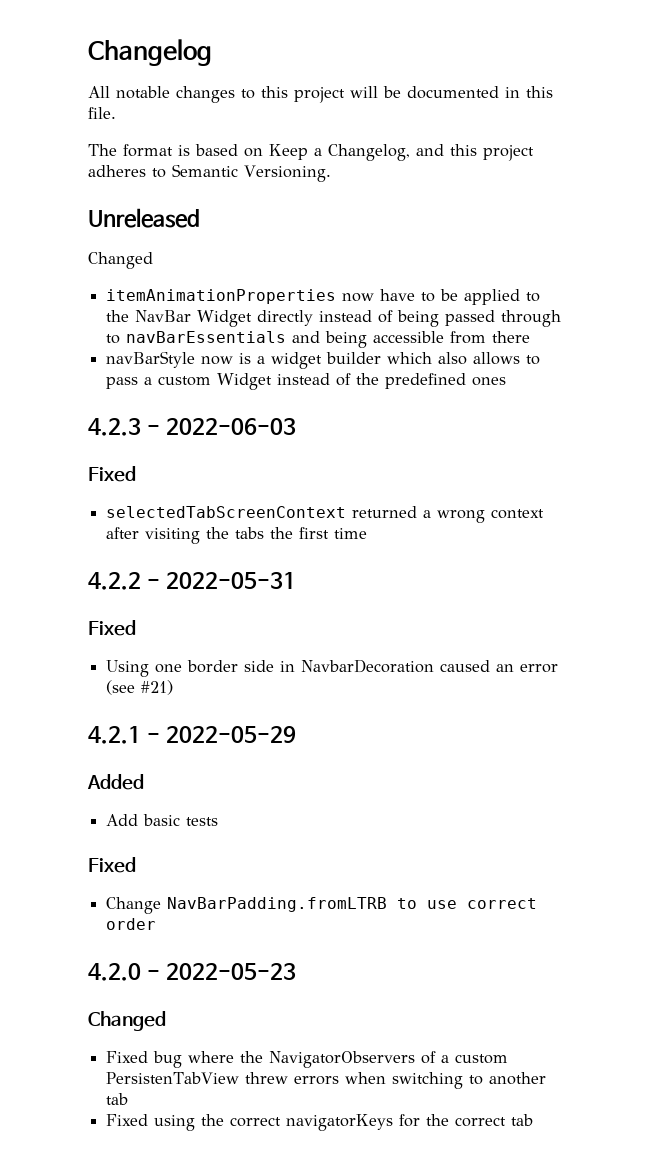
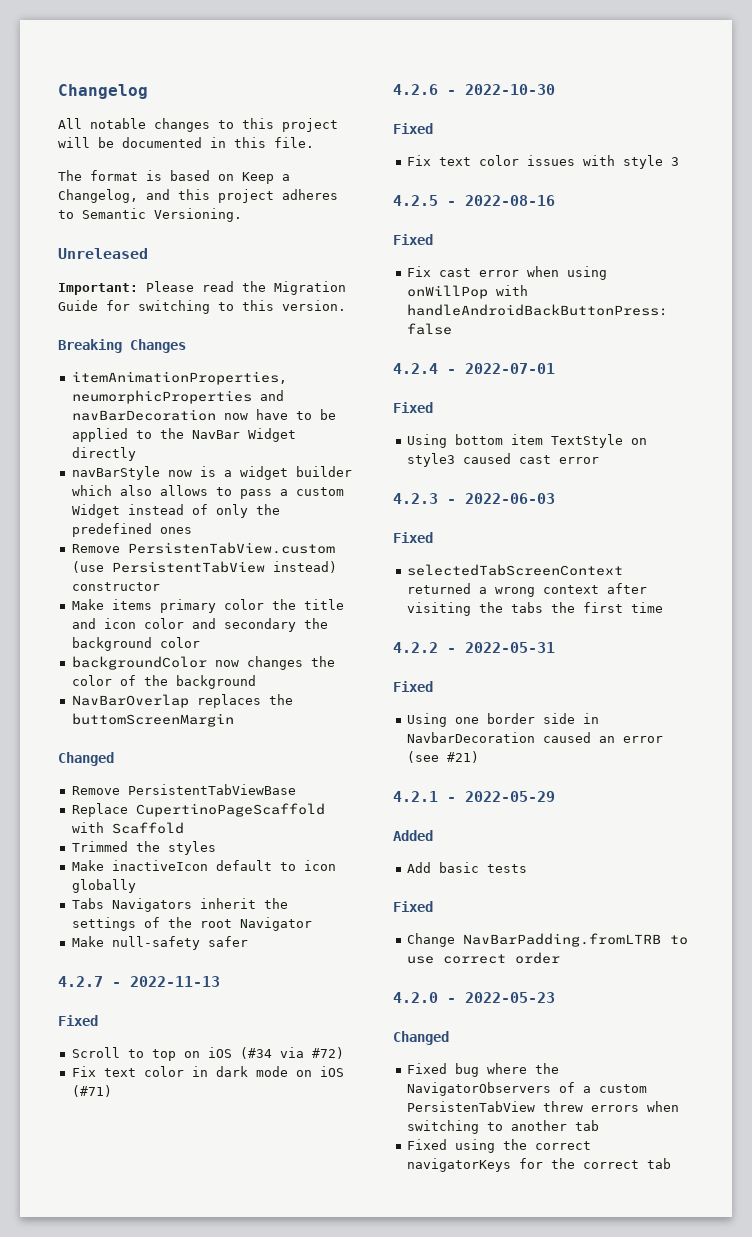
[88,252,153,269] [106,289,337,304] Changed // itemAnimationProperties -> [58,281,346,295] [58,300,346,314] [58,339,186,353] [71,371,287,385] [71,390,284,404] [71,409,216,421] Important: Please read the Migration Guide for switching to this version. // Breaking Changes // itemAnimationProperties, neumorphicProperties and navBarDecoration
[319,310,562,327] [106,331,531,348] instead of being passed through to navBarEssentials and being accessible from there -> (136, 454) none
(352, 379) none -> [215,504,248,518] only
(507, 381) none -> [71,542,335,554] [71,561,337,573] [71,582,160,591] [71,599,344,613] [71,618,328,632] [71,637,200,651] [71,656,335,670] [71,675,256,689] [71,694,293,708] [71,713,234,727] [58,752,114,766] [71,784,296,795] [71,803,325,817] [71,822,184,834] [71,841,216,855] [71,860,336,871] [71,879,136,893] [71,898,288,912] [71,917,312,931] [71,936,248,950] [58,976,220,987] [58,1015,98,1026] [71,1047,344,1061] [71,1066,344,1077] [71,1085,112,1097] [393,84,555,95] [393,123,433,134] [406,155,679,169] [393,195,555,206] [393,234,433,245] [406,266,607,280] [406,285,528,299] [406,304,668,316] [406,323,452,335] [393,363,555,374] [393,402,433,413] [406,434,647,448] [406,453,599,467] // Remove PersistenTabView.custom (use PersistentTabView instead) constructor // Make items primary color the title and icon color and secondary the background color // backgroundColor now changes the color of the background // NavBarOverlap replaces the buttomScreenMargin // Changed // Remove PersistentTabViewBase // Replace CupertinoPageScaffold with Scaffold // Trimmed the styles // Make inactiveIcon default to icon globally // Tabs Navigators inherit the settings of the root Navigator // Make null-safety safer // 4.2.7 - 2022-11-13 // Fixed // Scroll to top on iOS (#34 via #72) // Fix text color in dark mode on iOS (#71) // 4.2.6 - 2022-10-30 // Fixed // Fix text color issues with style 3 // 4.2.5 - 2022-08-16 // Fixed // Fix cast error when using onWillPop with handleAndroidBackButtonPress: false // 4.2.4 - 2022-07-01 // Fixed // Using bottom item TextStyle on style3 caused cast error

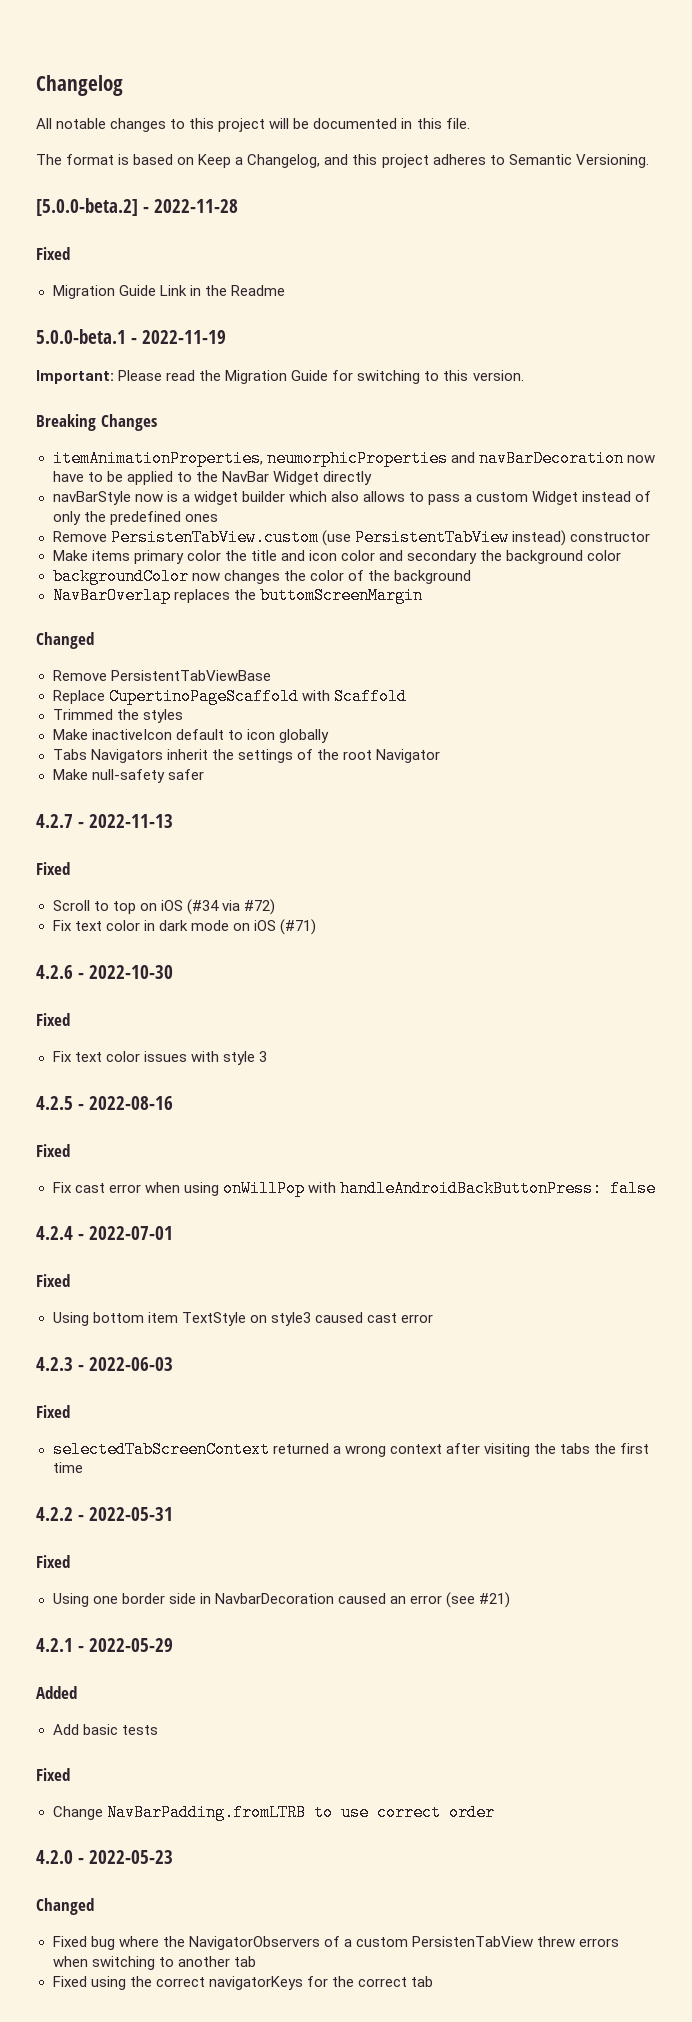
[58,248,148,259] Unreleased -> [36,198,239,216] [36,247,70,260] [52,285,285,299] [36,329,227,344] [5.0.0-beta.2] - 2022-11-28 // Fixed // Migration Guide Link in the Readme // 5.0.0-beta.1 - 2022-11-19

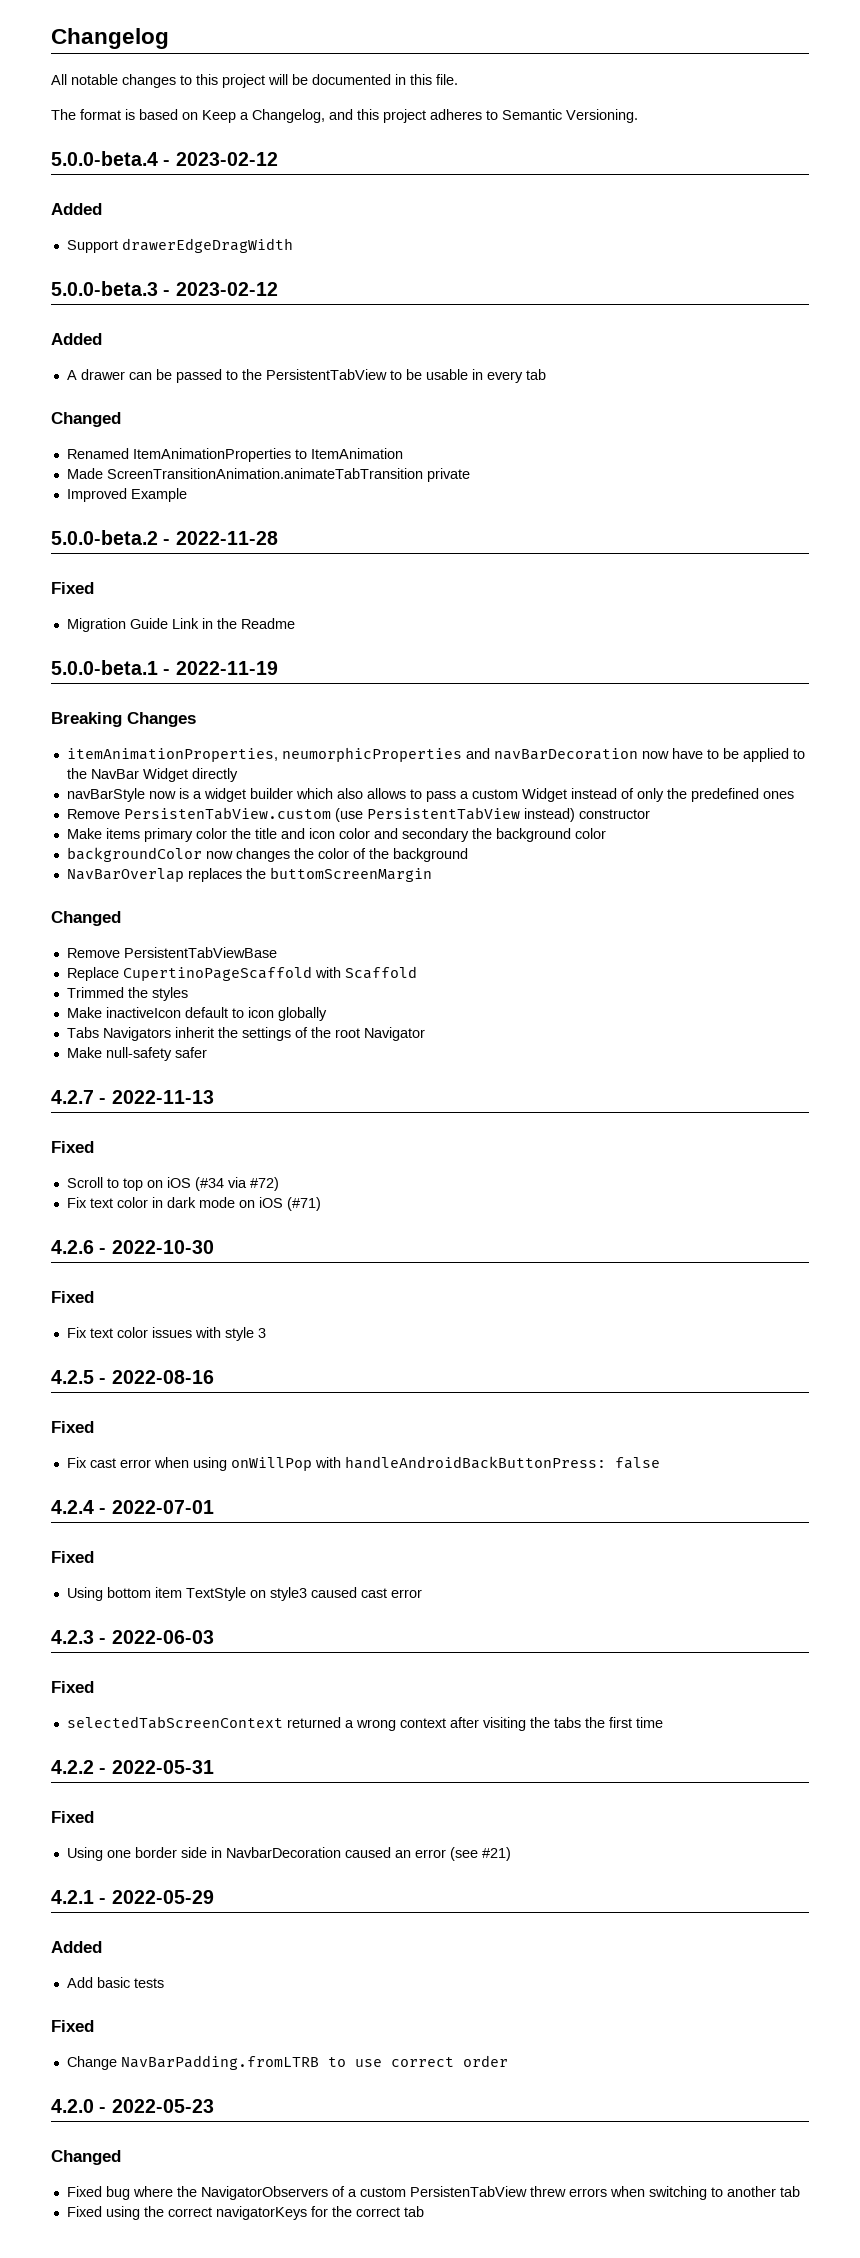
[36,198,138,216] [5.0.0-beta.2] -> [51,151,278,166] [51,203,102,215] [66,238,293,253] [51,281,278,296] [51,333,102,345] [66,369,546,383] [51,412,121,427] [66,448,403,462] [66,468,470,482] [66,488,187,502] [51,530,158,545] 5.0.0-beta.4 - 2023-02-12 // Added // Support drawerEdgeDragWidth // 5.0.0-beta.3 - 2023-02-12 // Added // A drawer can be passed to the PersistentTabView to be usable in every tab // Changed // Renamed ItemAnimationProperties to ItemAnimation // Made ScreenTransitionAnimation.animateTabTransition private // Improved Example // 5.0.0-beta.2
[36,370,524,384] // Important: Please read the Migration Guide for switching to this version. -> (278, 668) none

